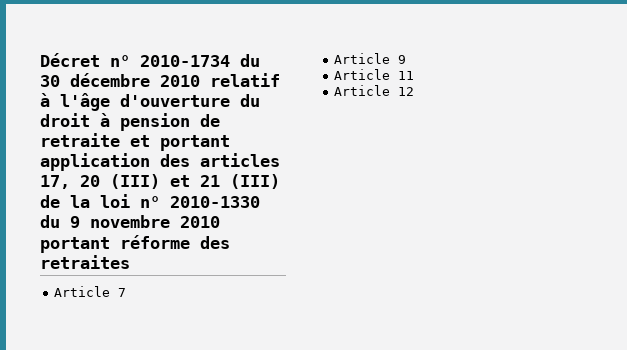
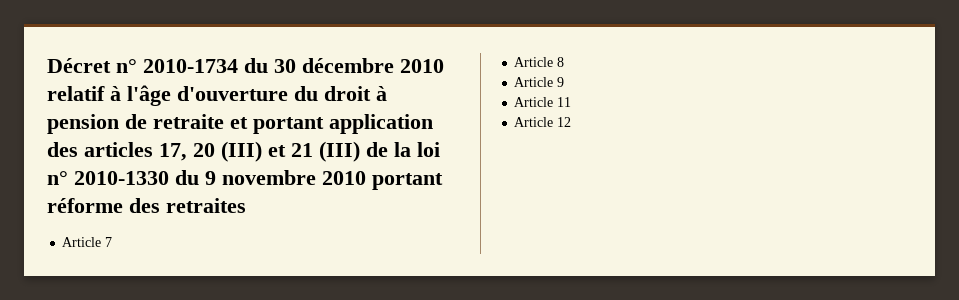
(127, 292) none -> [514,57,565,67] // Article 8

